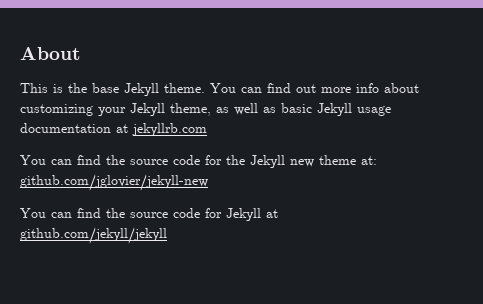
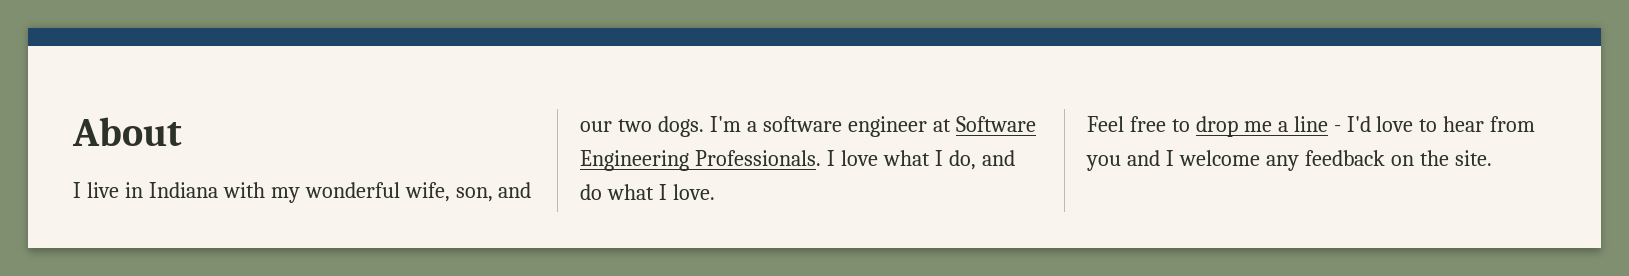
[20,83,419,96] [20,103,391,116] [20,123,207,136] [20,155,377,168] [20,174,208,191] [20,208,278,221] [20,227,167,244] This is the base Jekyll theme. You can find out more info about customizing your Jekyll theme, as well as basic Jekyll usage documentation at jekyllrb.com // You can find the source code for the Jekyll new theme at: github.com/jglovier/jekyll-new // You can find the source code for Jekyll at github.com/jekyll/jekyll -> [73,182,532,203] [580,116,1036,137] [580,150,1015,171] [580,184,715,200] [1087,116,1536,137] [1086,150,1492,171] I live in Indiana with my wonderful wife, son, and our two dogs. I'm a software engineer at Software Engineering Professionals. I love what I do, and do what I love. // Feel free to drop me a line - I'd love to hear from you and I welcome any feedback on the site.

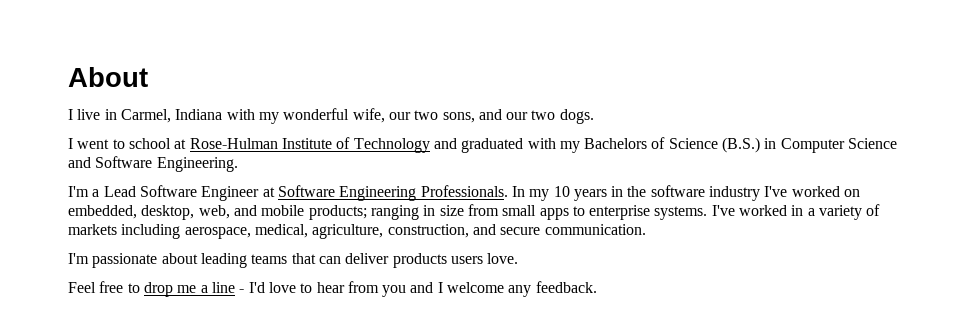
(143, 190) none -> [120,109,171,123] Carmel,
[455,187,493,202] son, -> [388,110,475,123] our two sons,
[709,116,1036,137] [580,150,1015,171] [580,184,667,200] I'm a software engineer at Software Engineering Professionals. I love what I do, and do what I -> [68,137,898,153] [68,156,238,172] [68,185,861,201] [68,204,881,220] [68,224,646,239] [68,253,483,268] // I went to school at Rose-Hulman Institute of Technology and graduated with my Bachelors of Science (B.S.) in Computer Science and Software Engineering. // I'm a Lead Software Engineer at Software Engineering Professionals. In my 10 years in the software industry I've worked on embedded, desktop, web, and mobile products; ranging in size from small apps to enterprise systems. I've worked in a variety of markets including aerospace, medical, agriculture, construction, and secure communication. // I'm passionate about leading teams that can deliver products users
[1304,150,1492,166] feedback on the site. -> [535,281,597,293] feedback.

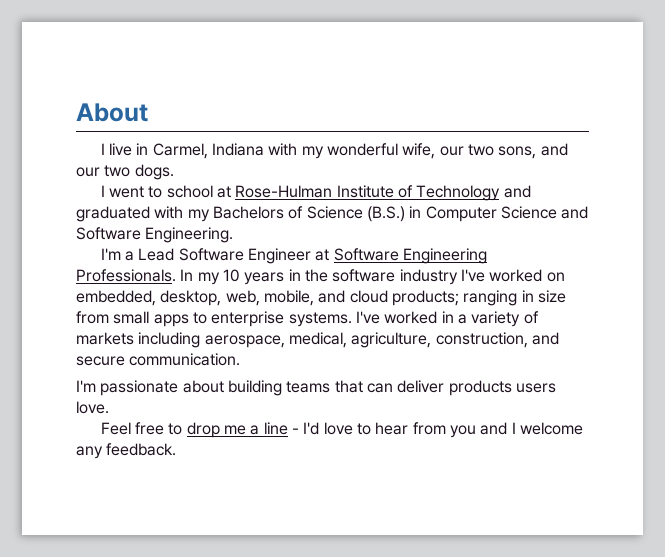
[233,205,305,216] and mobile -> [263,290,388,306] mobile, and cloud
[200,253,247,268] leading -> [227,380,282,396] building

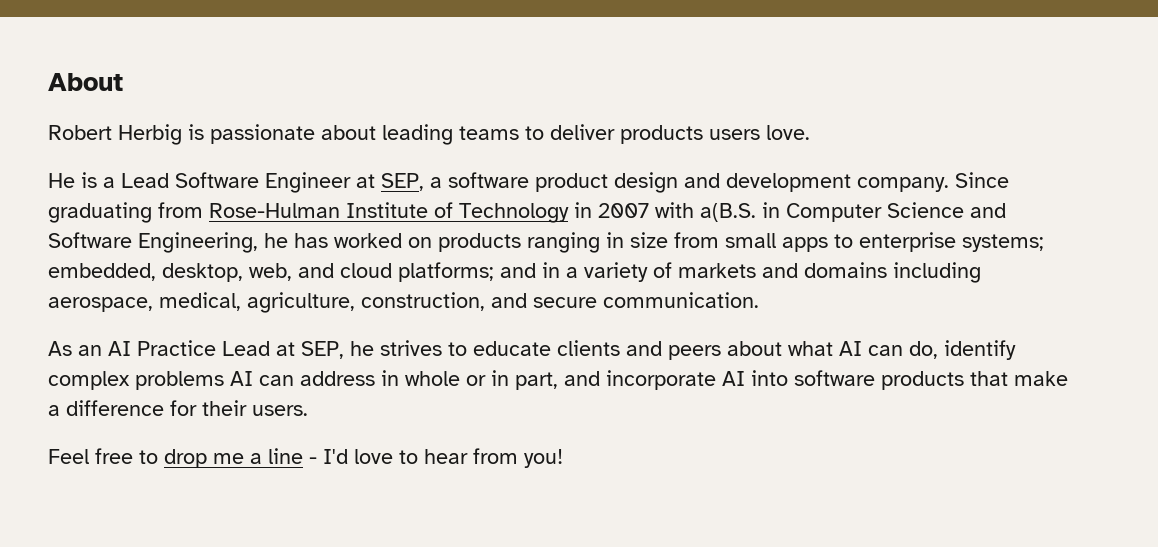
[100,143,568,159] [76,164,174,180] [100,185,531,201] [76,206,405,222] I live in Carmel, Indiana with my wonderful wife, our two sons, and our two dogs. // I went to school at Rose-Hulman Institute of Technology and graduated with my Bachelors of Science (B.S.) -> [48,124,810,145] [48,172,1009,193] [48,202,756,223] Robert Herbig is passionate about leading teams to deliver products users love. // He is a Lead Software Engineer at SEP, a software product design and development company. Since graduating from Rose-Hulman Institute of Technology in 2007 with a(B.S.
[145,227,234,243] [100,248,487,264] [76,269,565,285] [76,290,459,306] Engineering. // I'm a Lead Software Engineer at Software Engineering Professionals. In my 10 years in the software industry I've worked on embedded, desktop, web, mobile, and cloud products; -> [138,232,521,253] Engineering, he has worked on products
[288,311,438,327] systems. I've worked -> [962,234,1044,252] [48,262,536,282] systems; embedded, desktop, web, and cloud platforms; and
(134, 338) none -> [762,262,887,278] and domains
[76,380,556,396] [76,401,109,414] I'm passionate about building teams that can deliver products users love. -> [48,340,1016,360] [48,370,1068,390] [48,400,308,416] As an AI Practice Lead at SEP, he strives to educate clients and peers about what AI can do, identify complex problems AI can address in whole or in part, and incorporate AI into software products that make a difference for their users.
[449,422,583,438] [76,443,177,459] you and I welcome any feedback. -> [524,449,563,468] you!

